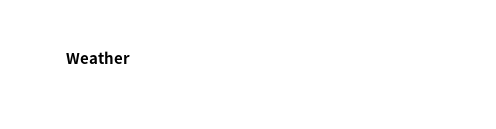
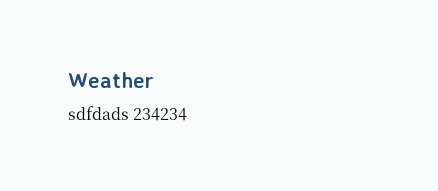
(130, 57) none -> [68,106,188,121] // sdfdads 234234

